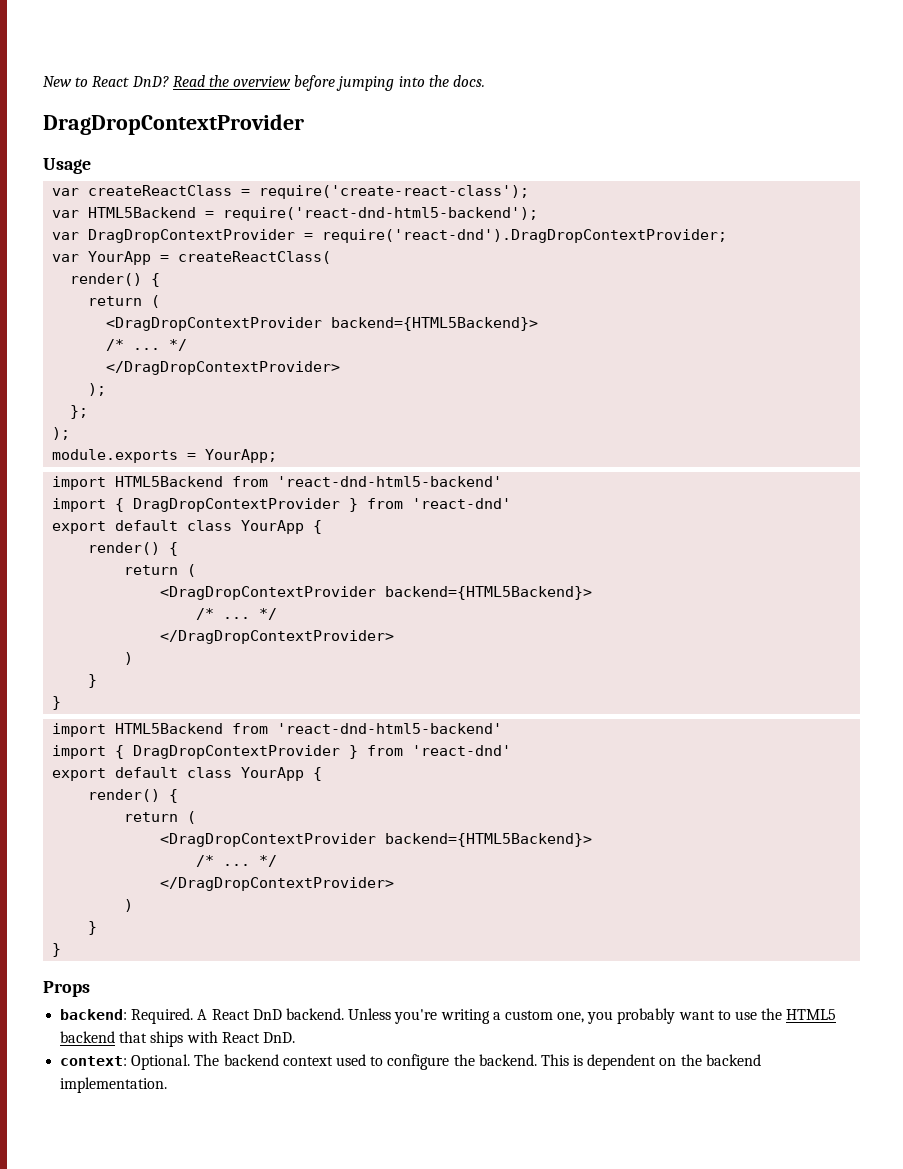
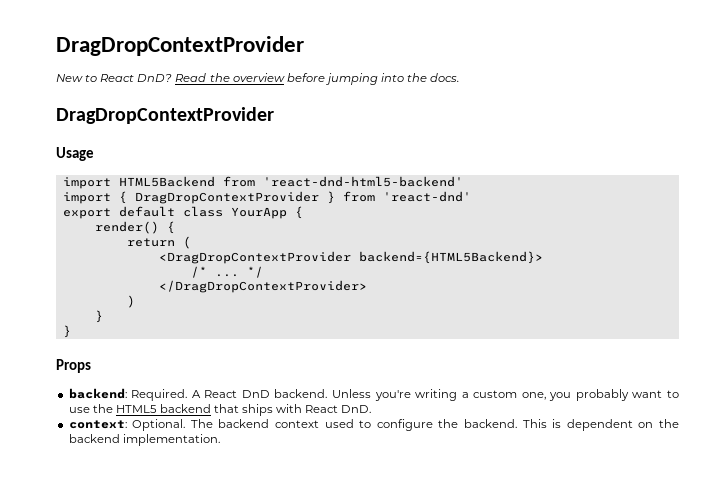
(43, 81) none -> [56,36,304,56] DragDropContextProvider //
[52,185,530,199] [52,207,539,221] [52,229,728,243] [52,251,332,265] [70,273,161,287] [88,295,161,308] [106,317,539,331] [106,339,188,351] [106,361,341,375] [88,383,107,396] [70,405,89,419] [52,427,71,440] [52,449,278,463] [52,476,503,490] [52,498,512,512] [52,520,323,534] [88,542,179,556] [124,564,197,577] [160,586,593,600] [196,608,278,620] [160,630,395,644] [124,652,134,665] [88,674,98,688] [52,696,62,710] // var createReactClass = require('create-react-class'); // var HTML5Backend = require('react-dnd-html5-backend'); // var DragDropContextProvider = require('react-dnd').DragDropContextProvider; // var YourApp = createReactClass( // render() { // return ( // <DragDropContextProvider backend={HTML5Backend}> // /* ... */ // </DragDropContextProvider> // ); // }; // ); // module.exports = YourApp; // import HTML5Backend from 'react-dnd-html5-backend' // import { DragDropContextProvider } from 'react-dnd' // export default class YourApp { // render() { // return ( // <DragDropContextProvider backend={HTML5Backend}> // /* ... */ // </DragDropContextProvider> // ) // } // } -> (94, 154) none

